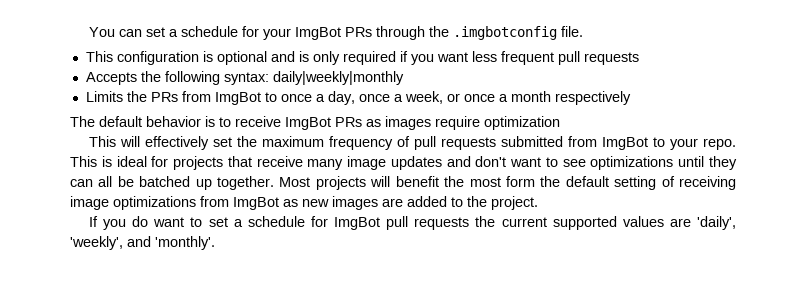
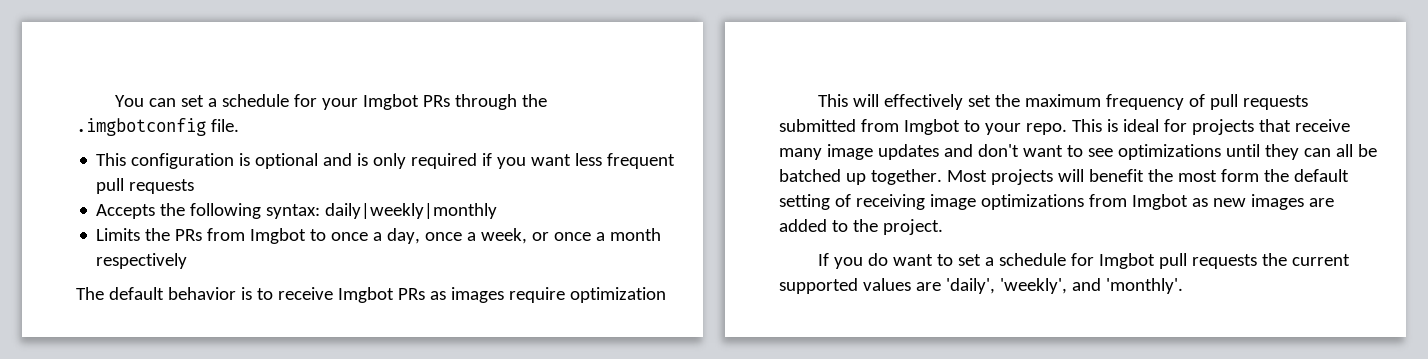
[294,27,341,40] ImgBot -> [363,94,420,110] Imgbot
[214,92,261,105] ImgBot -> [250,228,307,244] Imgbot
[285,117,331,130] ImgBot -> [337,287,394,303] Imgbot
[601,137,648,150] ImgBot -> [903,119,960,135] Imgbot
[233,197,279,210] ImgBot -> [1131,194,1188,210] Imgbot
[334,217,381,230] ImgBot -> [1099,253,1156,269] Imgbot

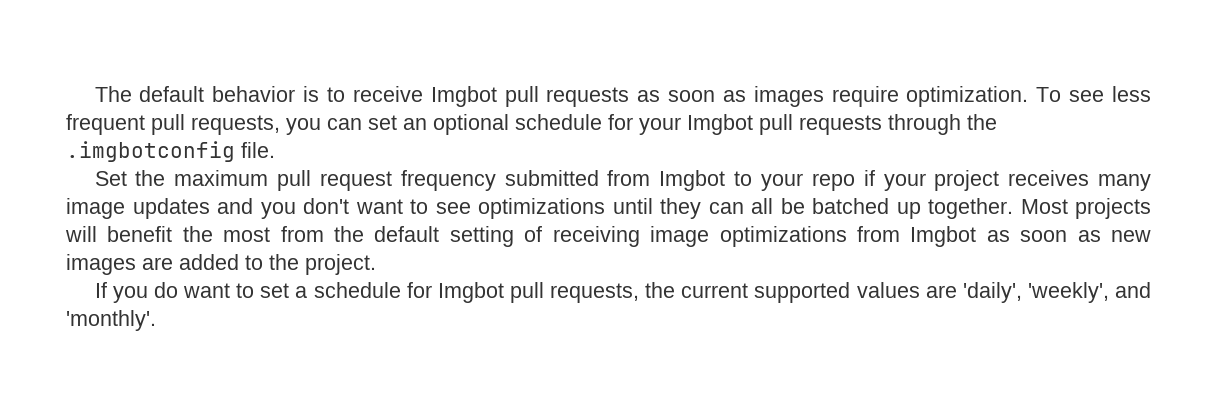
[115,94,548,110] [76,118,239,136] [96,153,676,169] [96,178,195,194] [96,203,498,219] [96,228,662,244] [96,253,188,269] You can set a schedule for your Imgbot PRs through the .imgbotconfig file. // This configuration is optional and is only required if you want less frequent pull requests // Accepts the following syntax: daily|weekly|monthly // Limits the PRs from Imgbot to once a day, once a week, or once a month respectively // -> (94, 94) none
[397,287,666,303] [818,94,1309,110] PRs as images require optimization // This will effectively set the maximum frequency of pull requests -> [504,86,1152,107] [66,114,997,135] [66,141,275,162] [94,170,496,191] pull requests as soon as images require optimization. To see less frequent pull requests, you can set an optional schedule for your Imgbot pull requests through the .imgbotconfig file. // Set the maximum pull request frequency
[1025,119,1350,135] repo. This is ideal for projects that receive -> [811,170,1090,191] repo if your project receives
(973, 150) none -> [260,202,296,219] you
[1220,169,1259,182] form -> [280,226,324,242] from
(1208, 202) none -> [1020,230,1101,242] soon as
[1192,254,1258,269] requests -> [550,283,640,303] requests,

